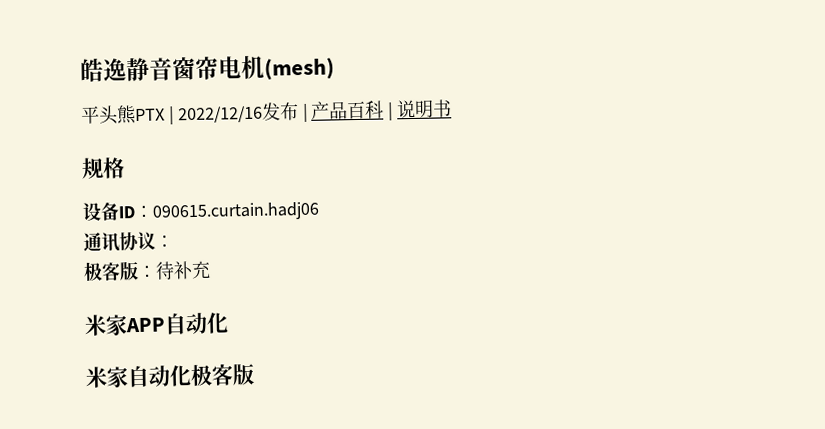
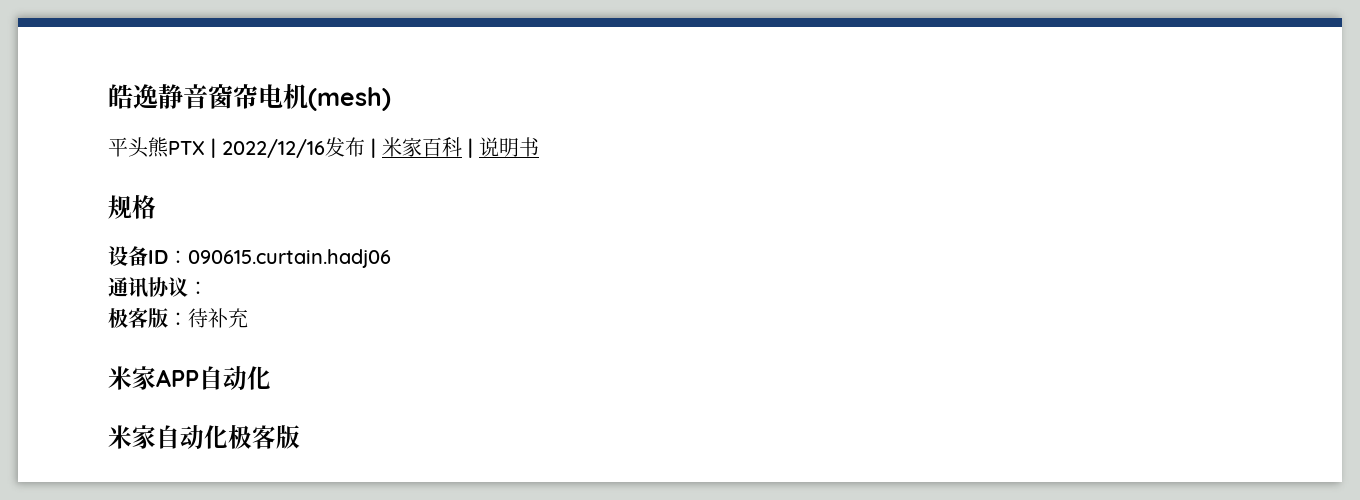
[310,101,349,120] 产品 -> [382,137,422,157] 米家

